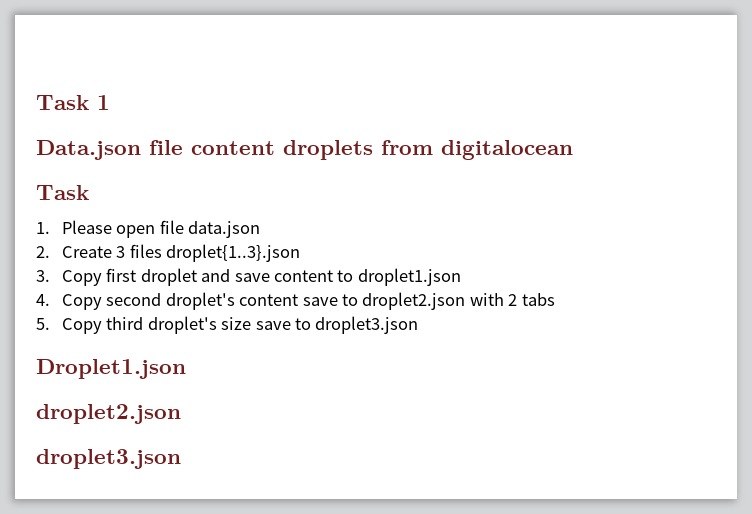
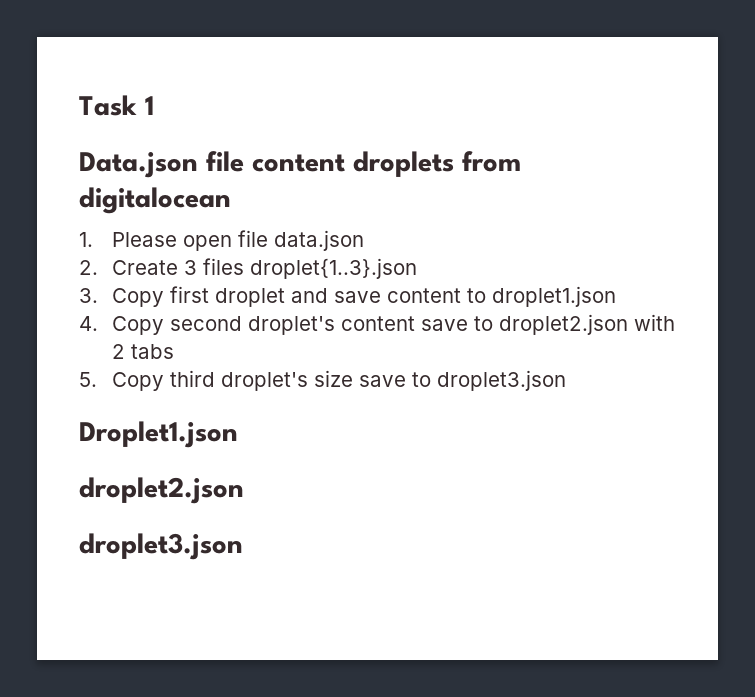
[36,185,89,200] // Task -> (231, 200) none

